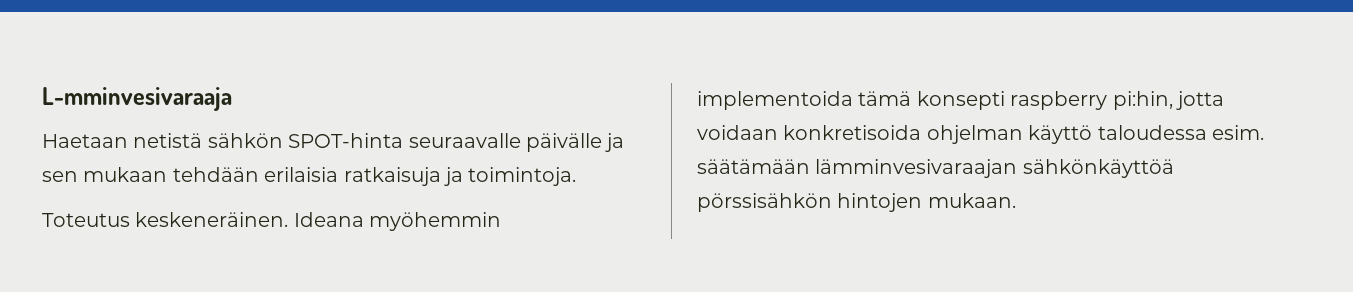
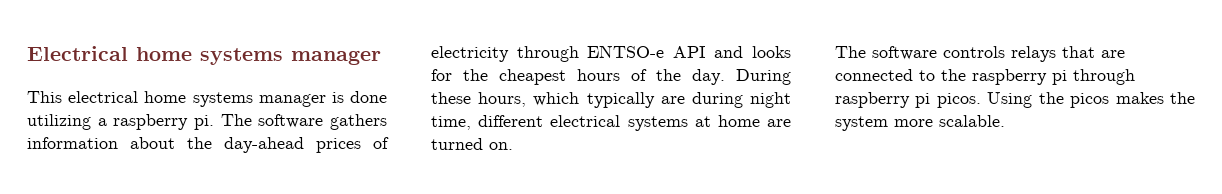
[42,87,232,111] [42,133,625,152] [42,167,577,186] [42,212,502,231] [697,91,1224,110] [697,125,1264,144] [697,159,1174,178] [697,193,1016,212] L-mminvesivaraaja // Haetaan netistä sähkön SPOT-hinta seuraavalle päivälle ja sen mukaan tehdään erilaisia ratkaisuja ja toimintoja. // Toteutus keskeneräinen. Ideana myöhemmin implementoida tämä konsepti raspberry pi:hin, jotta voidaan konkretisoida ohjelman käyttö taloudessa esim. säätämään lämminvesivaraajan sähkönkäyttöä pörssisähkön hintojen mukaan. -> [27,46,381,65] [27,91,387,107] [27,114,387,130] [27,137,389,153] [431,45,791,62] [431,69,791,85] [431,92,791,108] [431,115,791,131] [431,138,513,150] [835,46,1125,62] [835,69,1135,85] [835,92,1195,108] [835,115,1005,131] Electrical home systems manager // This electrical home systems manager is done utilizing a raspberry pi. The software gathers information about the day-ahead prices of electricity through ENTSO-e API and looks for the cheapest hours of the day. During these hours, which typically are during night time, different electrical systems at home are turned on. // The software controls relays that are connected to the raspberry pi through raspberry pi picos. Using the picos makes the system more scalable.

